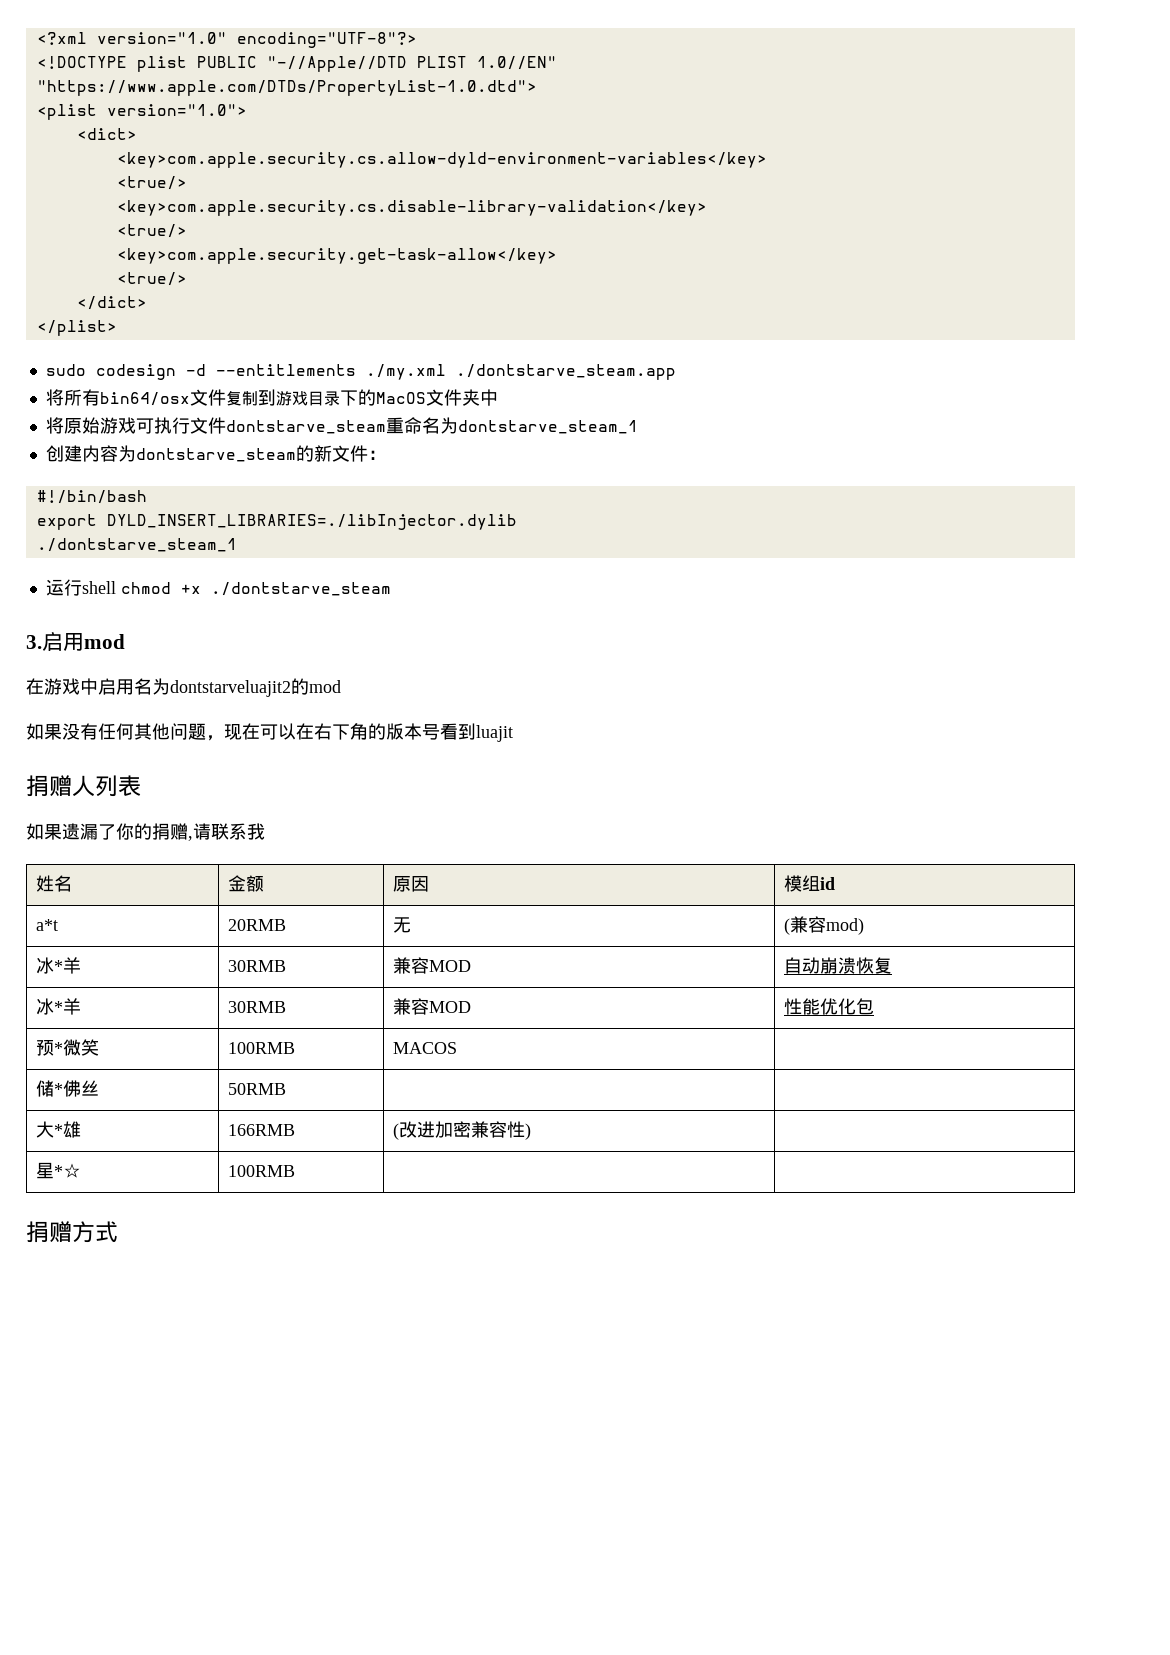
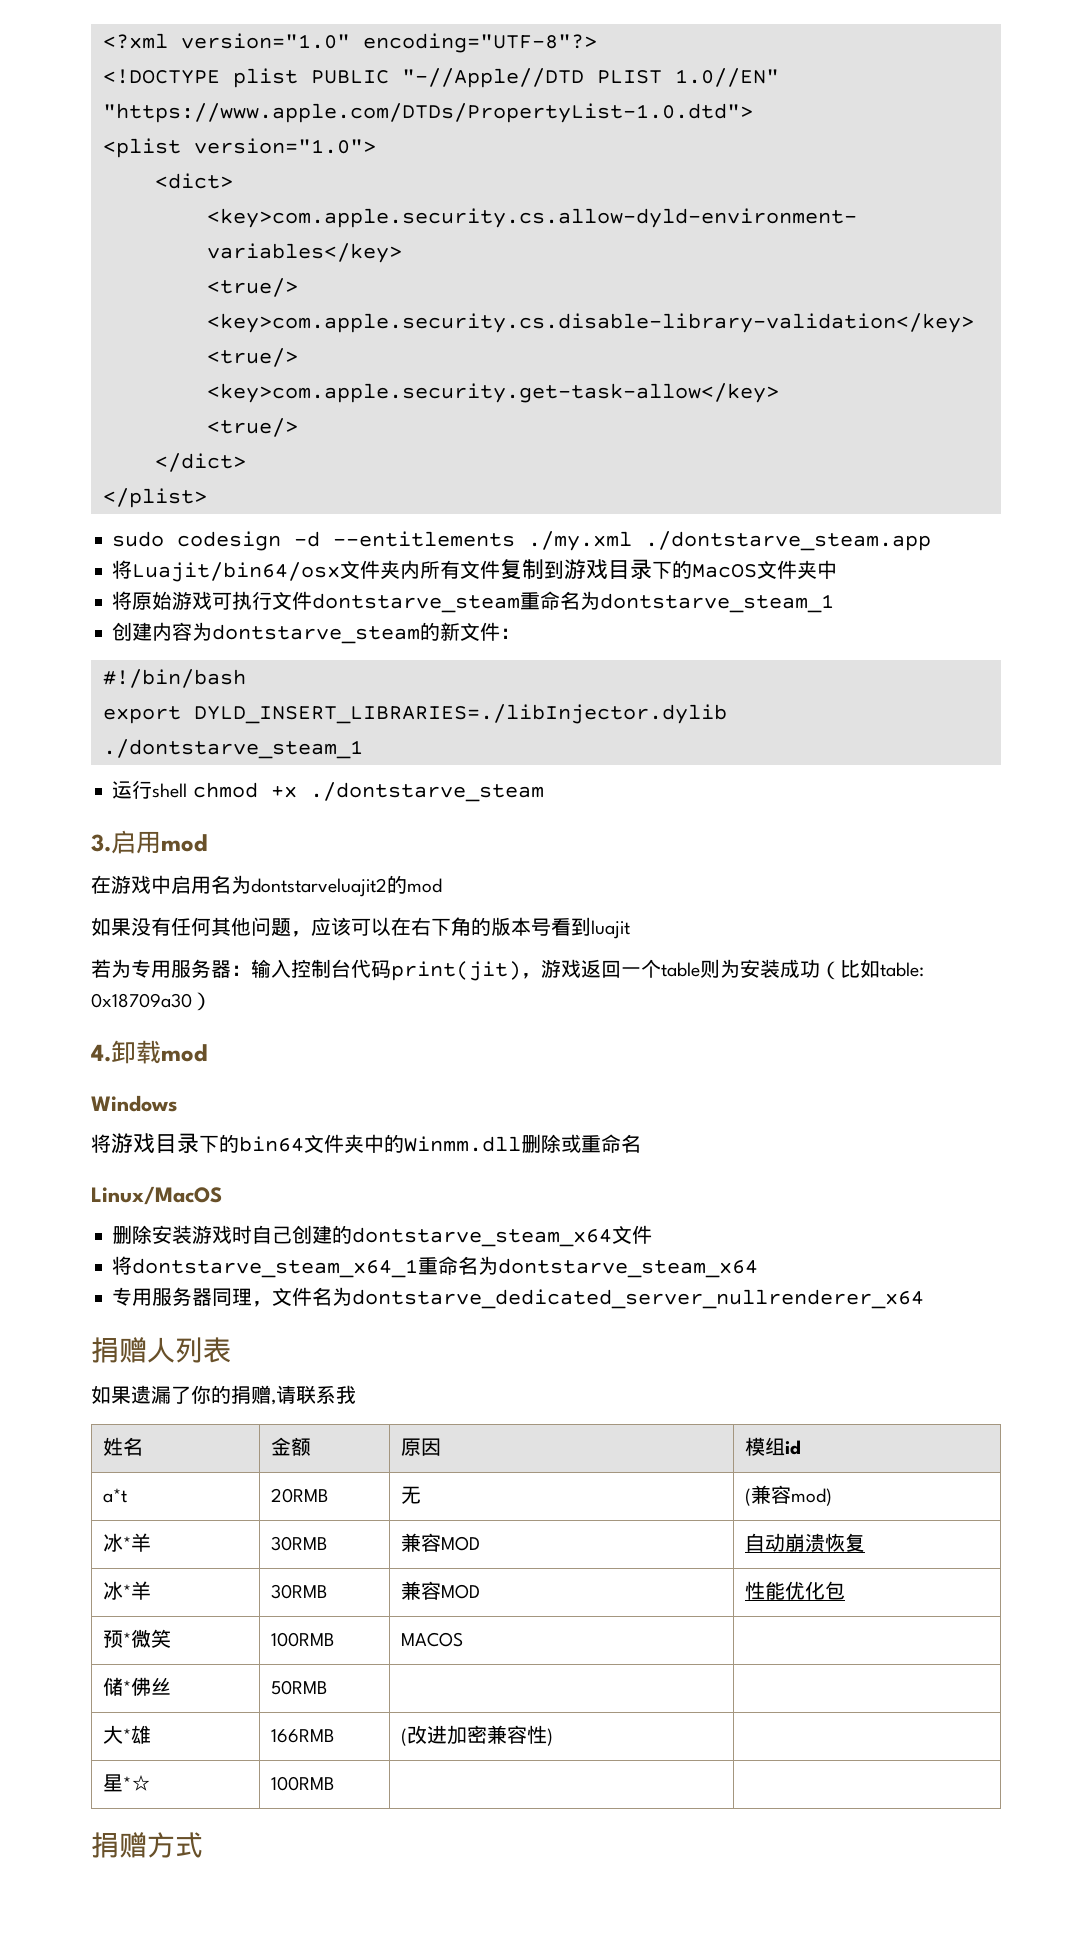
[63,389,190,406] 所有bin64/osx -> [132,560,461,582] Luajit/bin64/osx文件夹内所有
[224,723,260,740] 现在 -> [311,917,351,936] 应该
(513, 733) none -> [91,959,924,981] [91,992,212,1011] [91,1040,208,1064] [91,1095,177,1112] [91,1133,641,1154] [91,1186,222,1205] [112,1225,653,1247] [112,1256,759,1278] [112,1287,925,1309] // 若为专用服务器：输入控制台代码print(jit)，游戏返回一个table则为安装成功（比如table: 0x18709a30） // 4.卸载mod // Windows // 将游戏目录下的bin64文件夹中的Winmm.dll删除或重命名 // Linux/MacOS // 删除安装游戏时自己创建的dontstarve_steam_x64文件 // 将dontstarve_steam_x64_1重命名为dontstarve_steam_x64 // 专用服务器同理，文件名为dontstarve_dedicated_server_nullrenderer_x64

